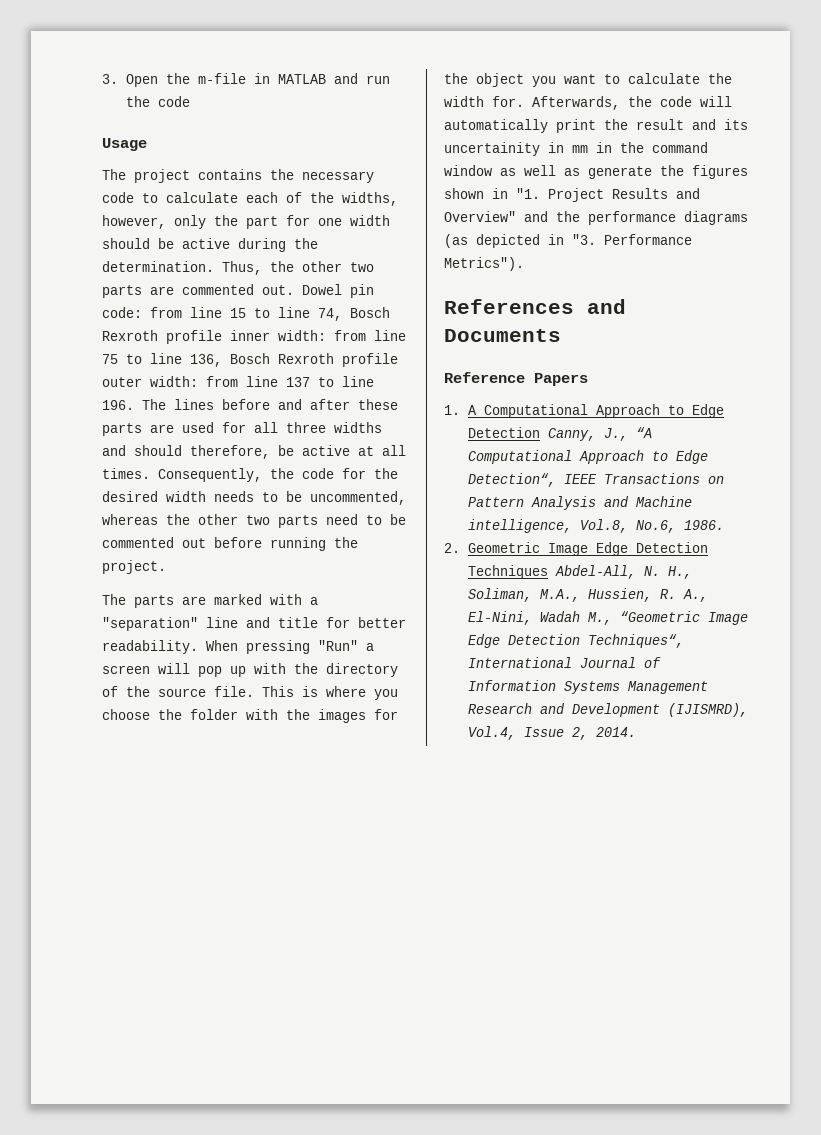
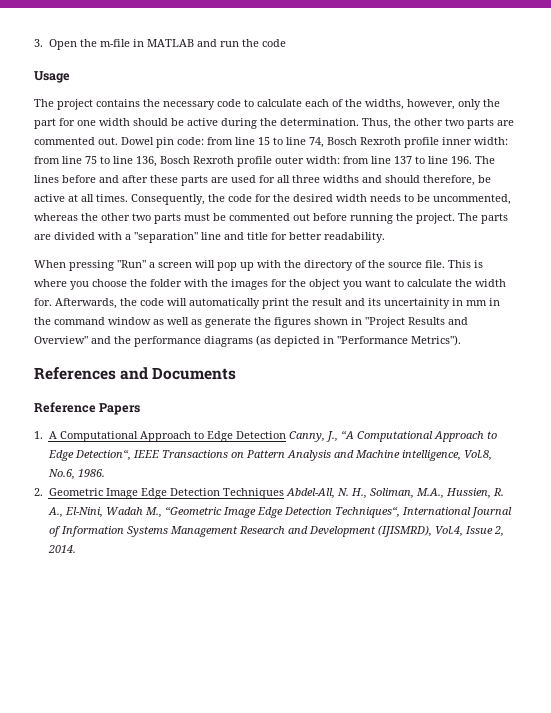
[326,514,382,525] need to -> [184,213,210,221] must
(166, 567) // -> (455, 218) none
[214,594,262,605] marked -> [54,232,95,240] divided
(198, 647) none -> (385, 237) //
[516,188,604,202] "1. Project -> [365,317,405,328] "Project
[572,234,692,245] "3. Performance -> [337,336,408,344] "Performance

